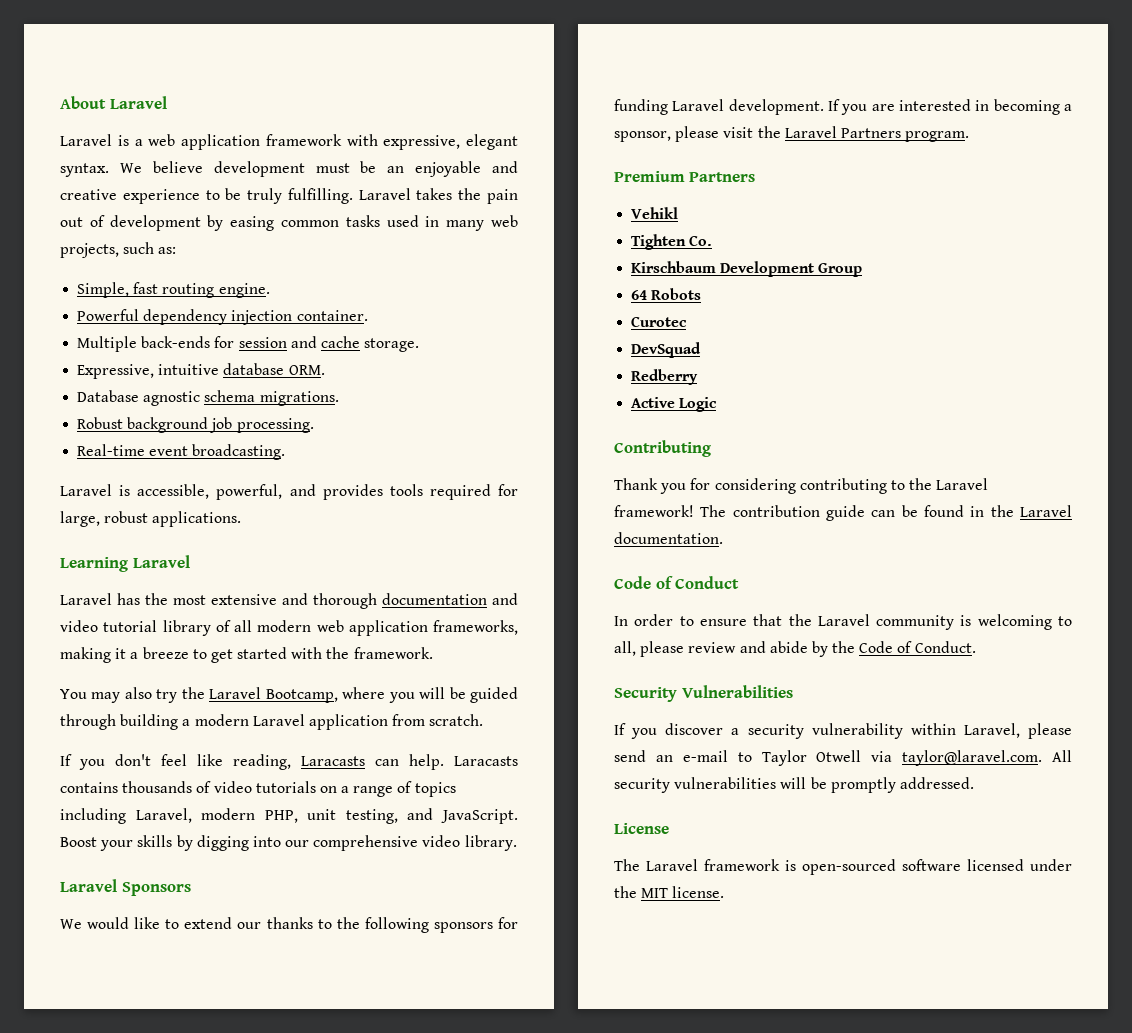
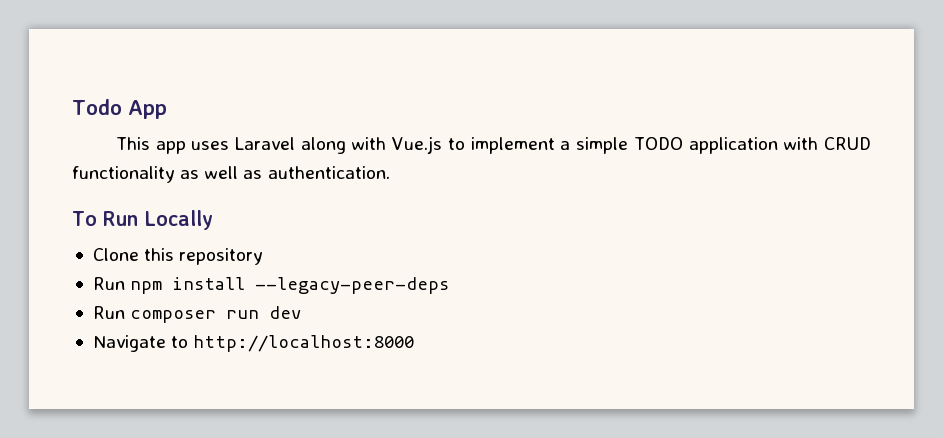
[60,96,167,109] [60,134,518,150] [60,161,518,177] [60,188,518,204] [60,215,518,231] [60,242,177,258] [77,282,270,298] [77,309,368,325] [77,336,420,352] [77,363,325,379] [77,390,339,406] [77,417,314,433] [77,444,286,460] [60,484,518,500] [60,511,242,527] [60,555,190,572] [60,593,518,609] [60,620,518,636] [60,647,433,663] [60,687,518,703] [60,714,484,730] [60,754,518,770] [60,781,456,797] [60,808,518,824] [60,835,517,851] [60,879,191,896] [60,917,518,933] [614,99,1072,115] [614,126,970,142] [614,171,756,182] [631,207,679,219] [631,234,713,250] [631,261,863,277] [631,288,702,300] [631,316,688,327] [631,342,702,358] [631,369,699,385] [631,397,718,412] [614,440,711,457] [614,478,989,494] [614,505,1072,521] [614,532,723,544] [614,576,740,589] [614,614,1072,630] [614,641,976,657] [614,685,793,702] [614,723,1072,739] [614,750,1072,766] [614,777,974,793] [614,823,669,834] [614,859,1072,875] [614,886,725,898] About Laravel // Laravel is a web application framework with expressive, elegant syntax. We believe development must be an enjoyable and creative experience to be truly fulfilling. Laravel takes the pain out of development by easing common tasks used in many web projects, such as: // Simple, fast routing engine. // Powerful dependency injection container. // Multiple back-ends for session and cache storage. // Expressive, intuitive database ORM. // Database agnostic schema migrations. // Robust background job processing. // Real-time event broadcasting. // Laravel is accessible, powerful, and provides tools required for large, robust applications. // Learning Laravel // Laravel has the most extensive and thorough documentation and video tutorial library of all modern web application frameworks, making it a breeze to get started with the framework. // You may also try the Laravel Bootcamp, where you will be guided through building a modern Laravel application from scratch. // If you don't feel like reading, Laracasts can help. Laracasts contains thousands of video tutorials on a range of topics including Laravel, modern PHP, unit testing, and JavaScript. Boost your skills by digging into our comprehensive video library. // Laravel Sponsors // We would like to extend our thanks to the following sponsors for funding Laravel development. If you are interested in becoming a sponsor, please visit the Laravel Partners program. // Premium Partners // Vehikl // Tighten Co. // Kirschbaum Development Group // 64 Robots // Curotec // DevSquad // Redberry // Active Logic // Contributing // Thank you for considering contributing to the Laravel framework! The contribution guide can be found in the Laravel documentation. // Code of Conduct // In order to ensure that the Laravel community is welcoming to all, please review and abide by the Code of Conduct. // Security Vulnerabilities // If you discover a security vulnerability within Laravel, please send an e-mail to Taylor Otwell via taylor@laravel.com. All security vulnerabilities will be promptly addressed. // License // The Laravel framework is open-sourced software licensed under the MIT license. -> [72,99,167,119] [115,136,871,154] [72,166,390,183] [72,210,213,230] [92,248,264,265] [92,277,450,294] [92,306,302,323] [92,335,415,352] Todo App // This app uses Laravel along with Vue.js to implement a simple TODO application with CRUD functionality as well as authentication. // To Run Locally // Clone this repository // Run npm install --legacy-peer-deps // Run composer run dev // Navigate to http://localhost:8000

